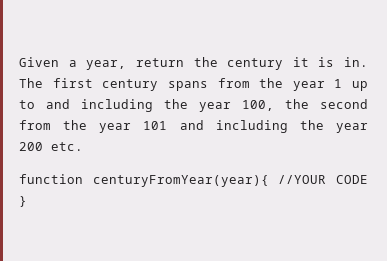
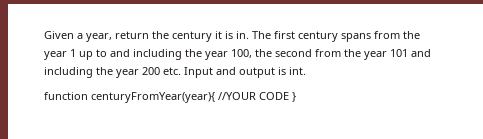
(83, 146) none -> [184,67,306,78] Input and output is int.

